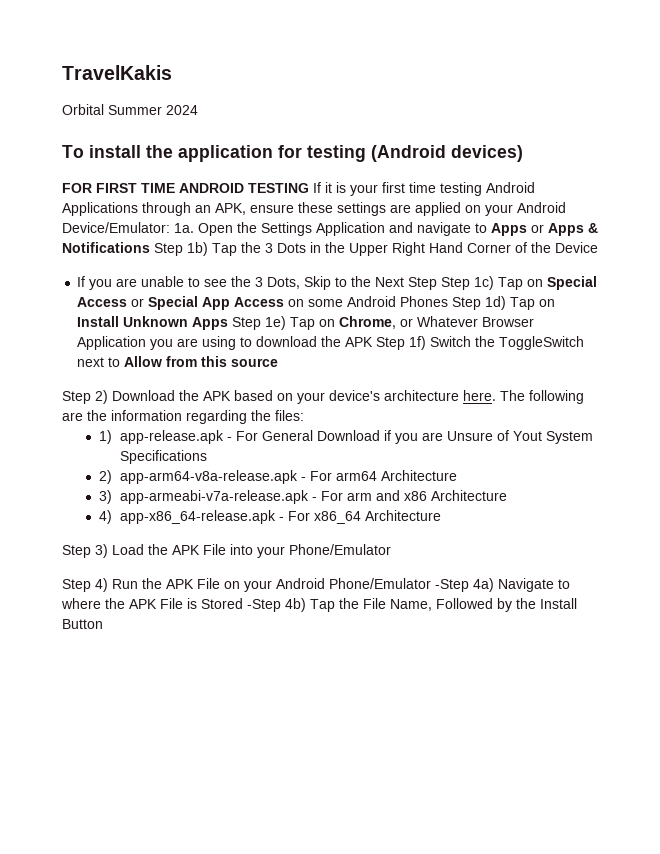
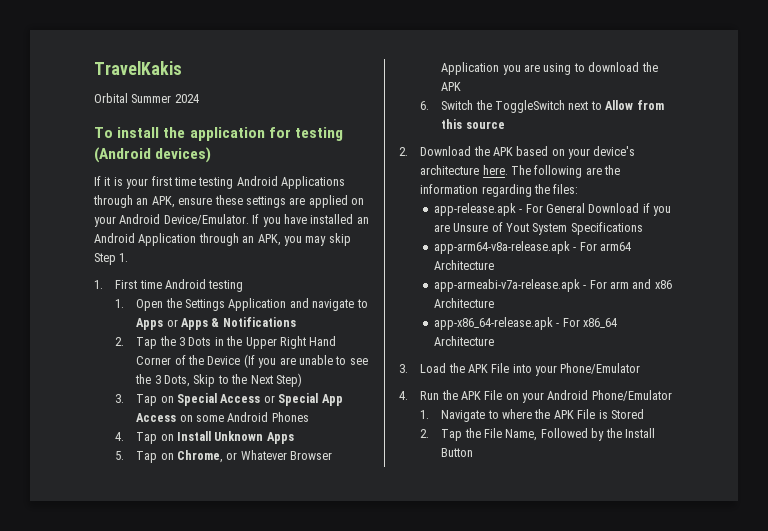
[62,183,309,193] FOR FIRST TIME ANDROID TESTING -> (212, 155) none
[62,222,194,233] Device/Emulator: 1a. -> [163,214,369,227] [94,233,351,246] [94,253,129,265] [94,279,244,292] [115,299,125,308] Device/Emulator. If you have installed an Android Application through an APK, you may skip Step 1. // 1. First time Android testing // 1.
[154,242,208,256] Step 1b) -> [115,337,125,346] // 2.
[77,276,86,287] // If -> [243,354,255,368] (If
[408,276,495,290] Step Step 1c) -> [275,373,302,387] [115,394,125,403] Step) // 3.
[452,296,507,310] Step 1d) -> [115,432,125,441] // 4.
[232,316,287,330] Step 1e) -> [115,451,125,460] // 5.
[376,336,427,350] Step 1f) -> [420,101,430,110] // 6.
[62,390,108,404] Step 2) -> [399,147,408,156] 2.
[98,430,112,444] 1) -> (579, 189) none
[98,470,112,484] 2) -> (643, 228) none
[98,490,112,504] 3) -> (494, 265) none
[98,510,112,524] 4) -> (494, 303) none
[62,544,108,558] Step 3) -> [399,364,408,373] 3.
[62,578,108,592] Step 4) -> [399,391,408,400] 4.
[435,578,494,592] -Step 4a) -> [420,410,430,419] // 1.
[247,598,306,612] -Step 4b) -> [420,429,430,438] // 2.

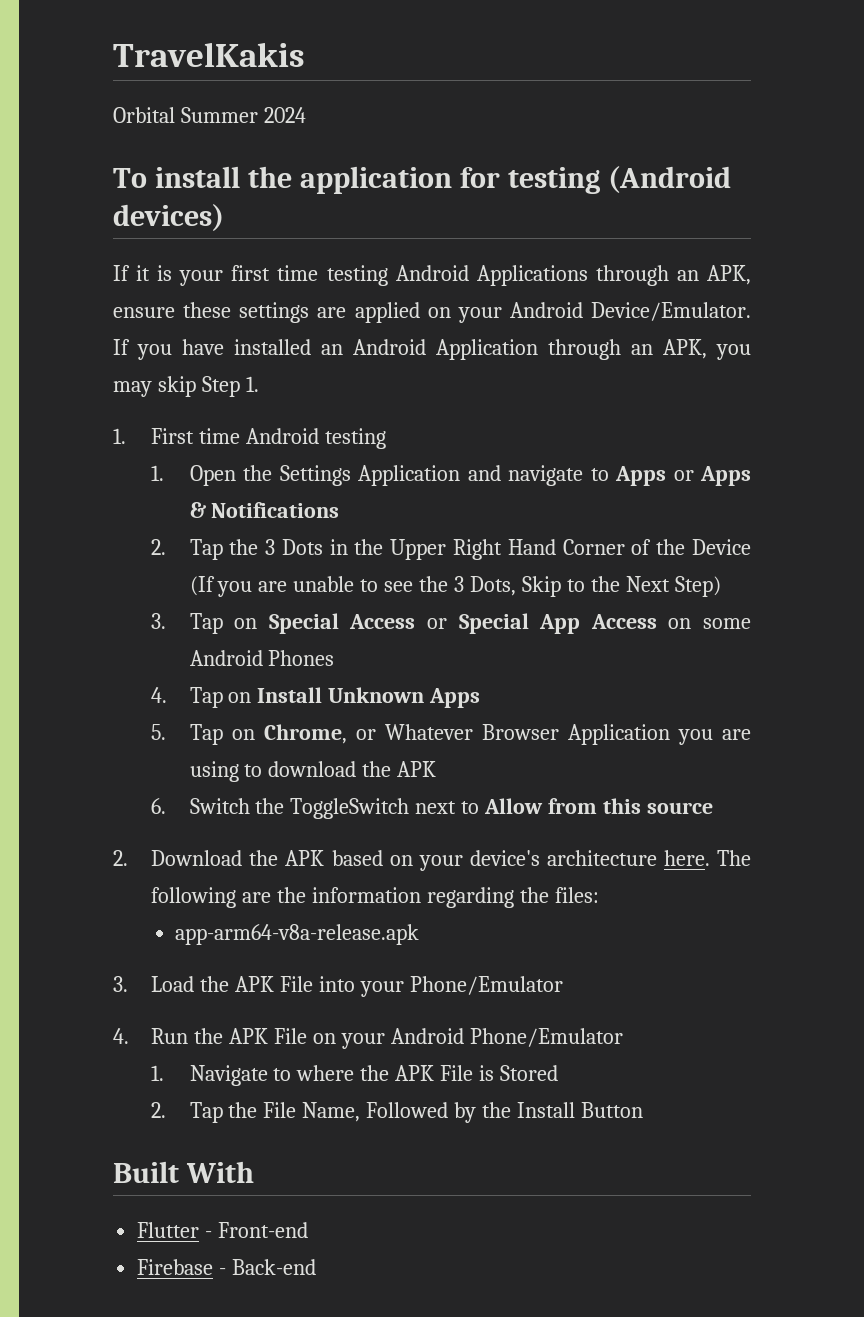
[433,203,672,216] [433,222,643,235] [433,241,632,254] [433,260,494,270] [433,279,672,292] [433,298,494,308] [433,317,618,330] [433,336,494,346] app-release.apk - For General Download if you are Unsure of Yout System Specifications // app-arm64-v8a-release.apk - For arm64 Architecture // app-armeabi-v7a-release.apk - For arm and x86 Architecture // app-x86_64-release.apk - For x86_64 Architecture -> [175,924,420,945] app-arm64-v8a-release.apk
(474, 452) none -> [113,1161,254,1183] [137,1222,309,1238] [137,1259,317,1275] // Built With // Flutter - Front-end // Firebase - Back-end

